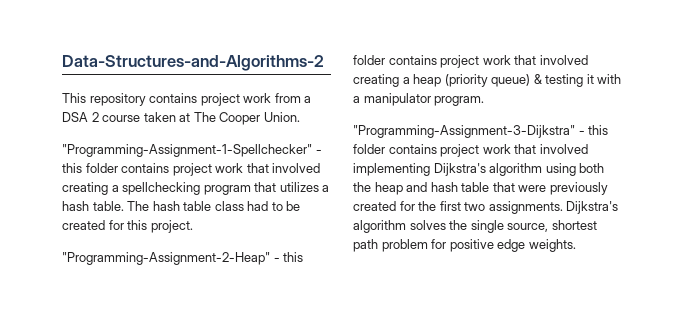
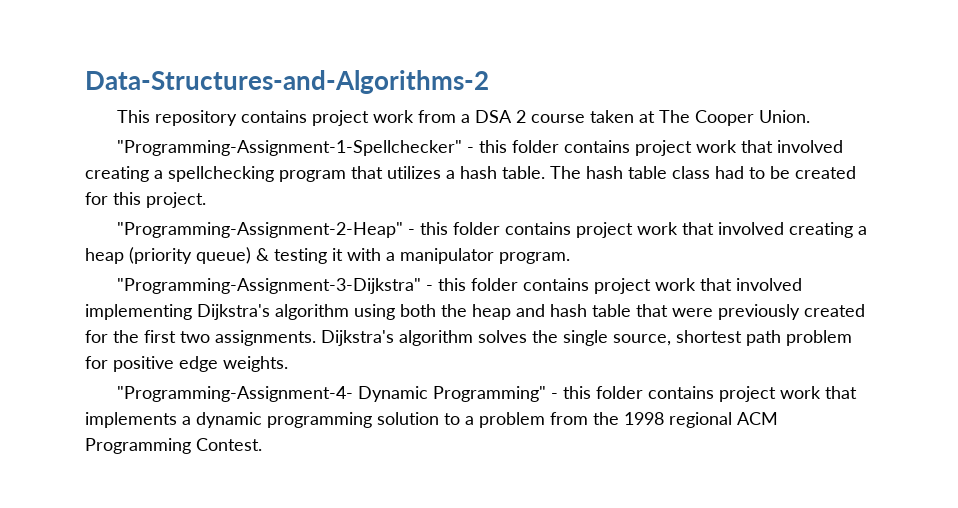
(576, 245) none -> [116,386,857,402] [85,412,778,428] [85,438,262,454] // "Programming-Assignment-4- Dynamic Programming" - this folder contains project work that implements a dynamic programming solution to a problem from the 1998 regional ACM Programming Contest.

